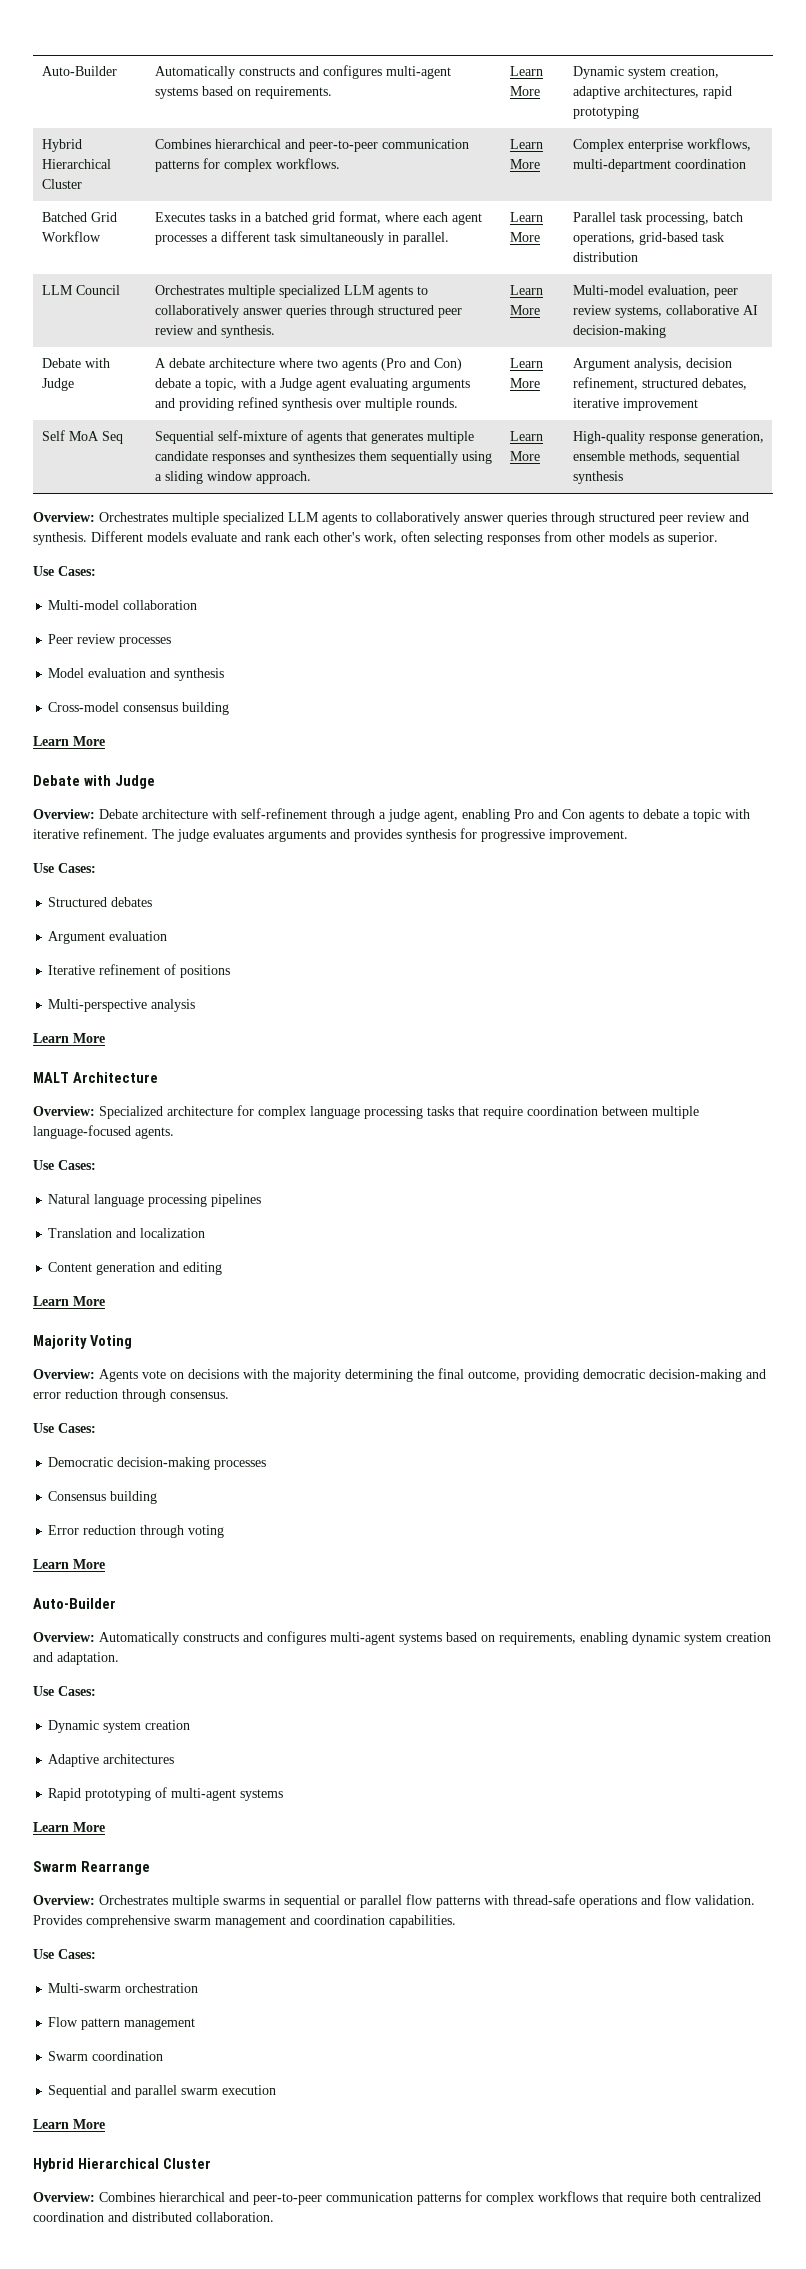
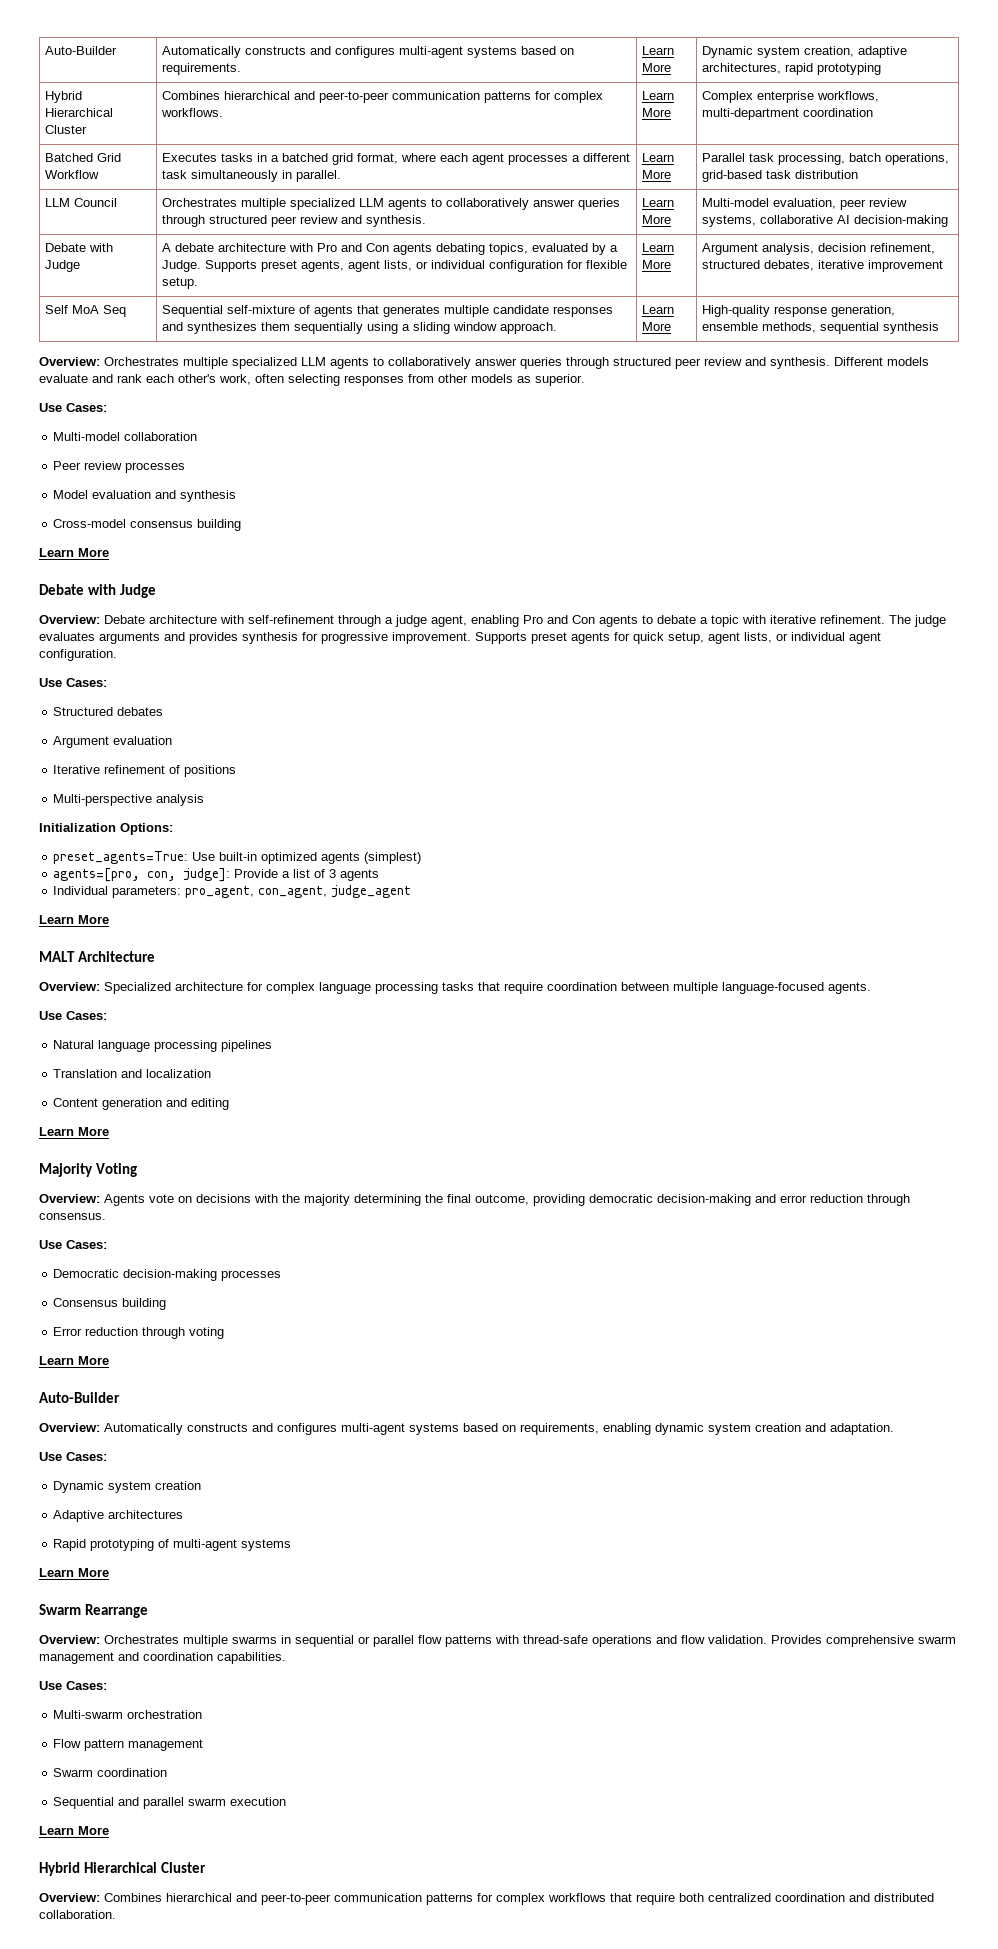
[278,358,462,371] [154,378,470,391] [154,397,458,411] where two agents (Pro and Con) debate a topic, with a Judge agent evaluating arguments and providing refined synthesis over multiple rounds. -> [289,243,619,255] [162,260,628,272] [162,277,199,289] with Pro and Con agents debating topics, evaluated by a Judge. Supports preset agents, agent lists, or individual configuration for flexible setup.
(628, 835) none -> [475,632,881,644] [39,649,117,661] Supports preset agents for quick setup, agent lists, or individual agent configuration.
(196, 1005) none -> [39,823,173,835] [53,851,422,864] [53,868,380,882] [53,885,412,898] // Initialization Options: // preset_agents=True: Use built-in optimized agents (simplest) // agents=[pro, con, judge]: Provide a list of 3 agents // Individual parameters: pro_agent, con_agent, judge_agent

